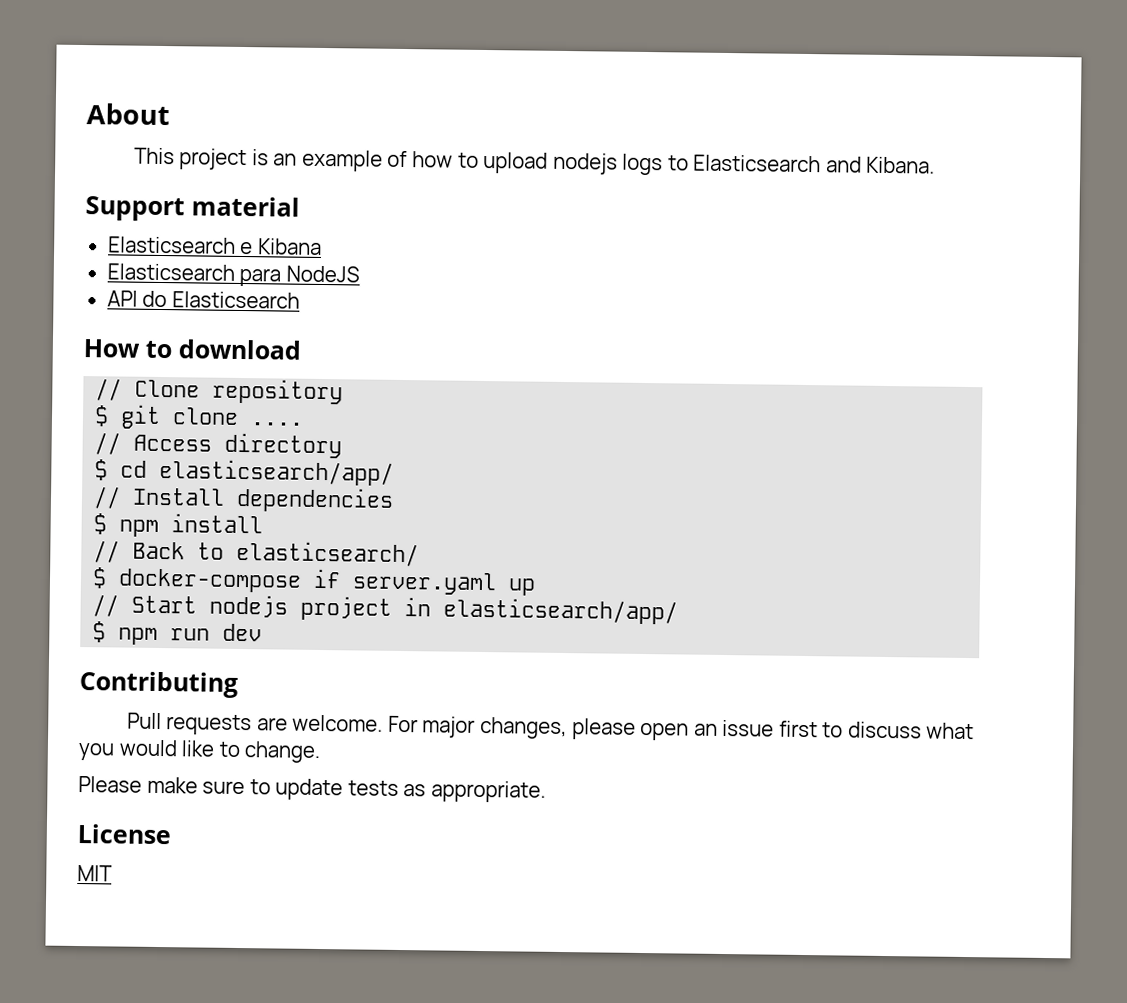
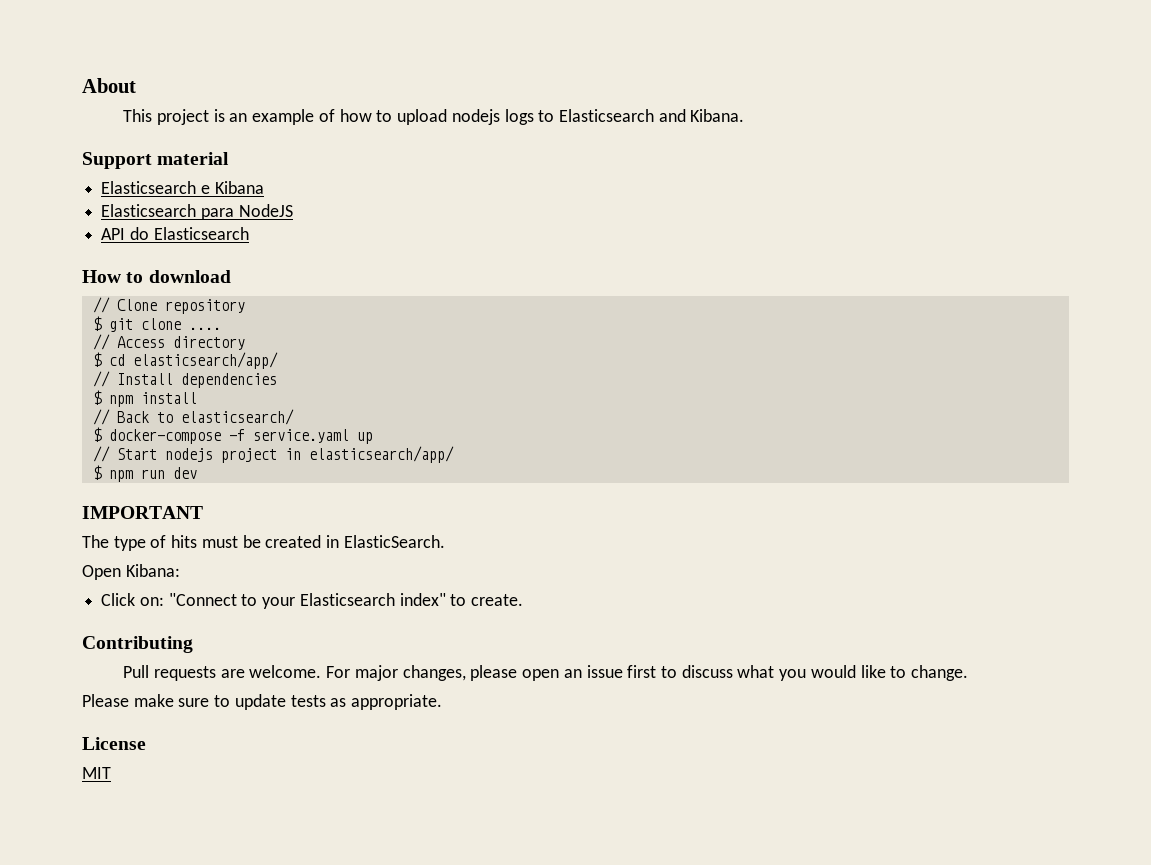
[313,568,498,596] if server.yaml -> [228,429,349,443] -f service.yaml
(263, 632) none -> [82,506,203,519] [82,535,445,551] [82,564,180,580] [101,593,524,609] // IMPORTANT // The type of hits must be created in ElasticSearch. // Open Kibana: // Click on: "Connect to your Elasticsearch index" to create.

